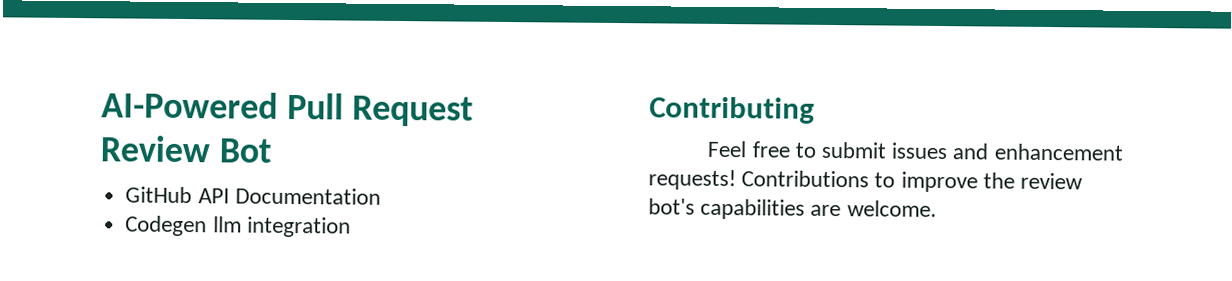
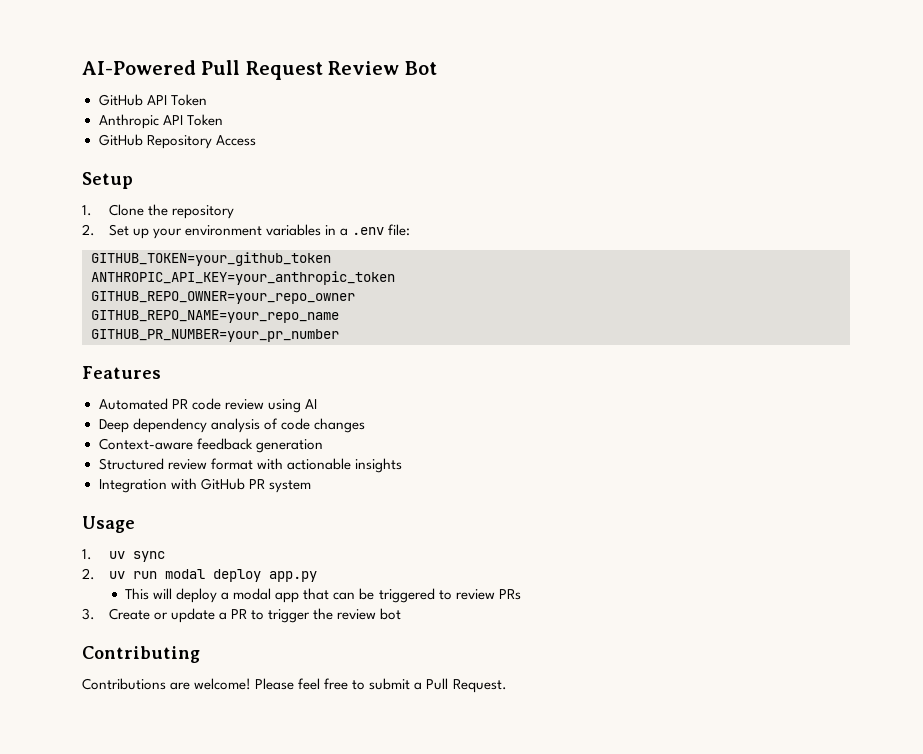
[234,187,381,205] [125,215,351,238] [649,96,815,124] [707,140,1123,161] [648,169,1084,193] [648,198,937,220] Documentation // Codegen llm integration // Contributing // Feel free to submit issues and enhancement requests! Contributions to improve the review bot's capabilities are welcome. -> [170,94,207,106] [98,114,223,129] [98,134,256,149] [82,172,133,189] [82,204,234,219] [82,224,410,239] [91,252,331,266] [91,271,395,285] [91,291,355,304] [91,310,339,323] [91,329,339,342] [82,366,161,379] [98,398,317,413] [98,418,365,433] [98,438,323,453] [98,458,402,473] [98,478,311,493] [82,516,135,533] [82,549,165,562] [82,568,317,582] [125,588,521,603] [82,608,402,623] [82,646,200,663] [82,678,507,693] Token // Anthropic API Token // GitHub Repository Access // Setup // 1. Clone the repository // 2. Set up your environment variables in a .env file: // GITHUB_TOKEN=your_github_token // ANTHROPIC_API_KEY=your_anthropic_token // GITHUB_REPO_OWNER=your_repo_owner // GITHUB_REPO_NAME=your_repo_name // GITHUB_PR_NUMBER=your_pr_number // Features // Automated PR code review using AI // Deep dependency analysis of code changes // Context-aware feedback generation // Structured review format with actionable insights // Integration with GitHub PR system // Usage // 1. uv sync // 2. uv run modal deploy app.py // This will deploy a modal app that can be triggered to review PRs // 3. Create or update a PR to trigger the review bot // Contributing // Contributions are welcome! Please feel free to submit a Pull Request.

